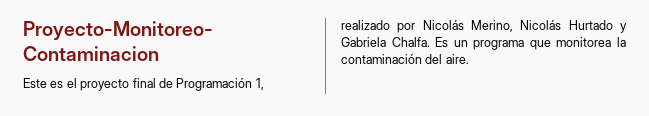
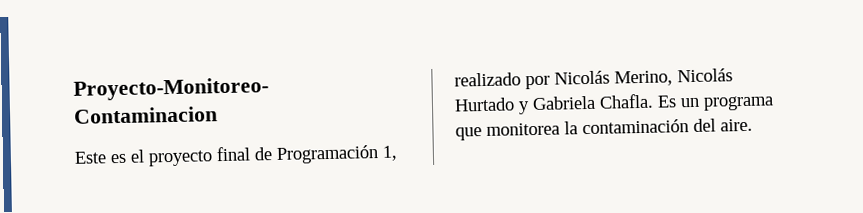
[391,37,430,47] Chalfa. -> [599,93,654,109] Chafla.

